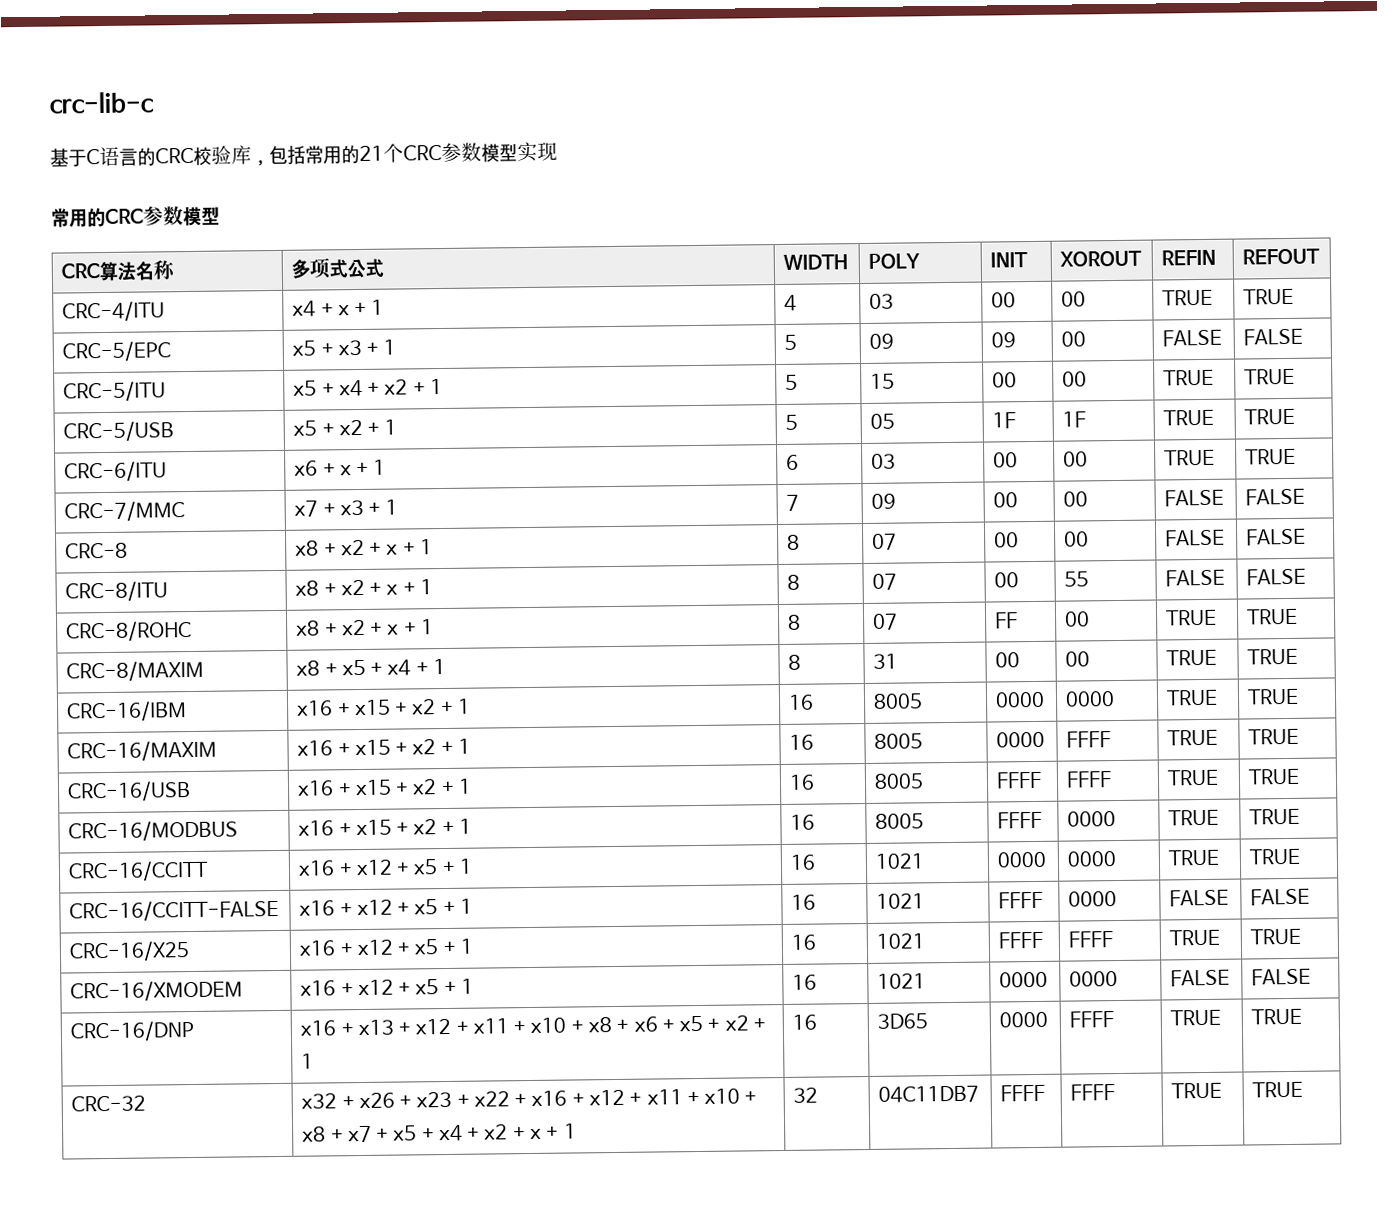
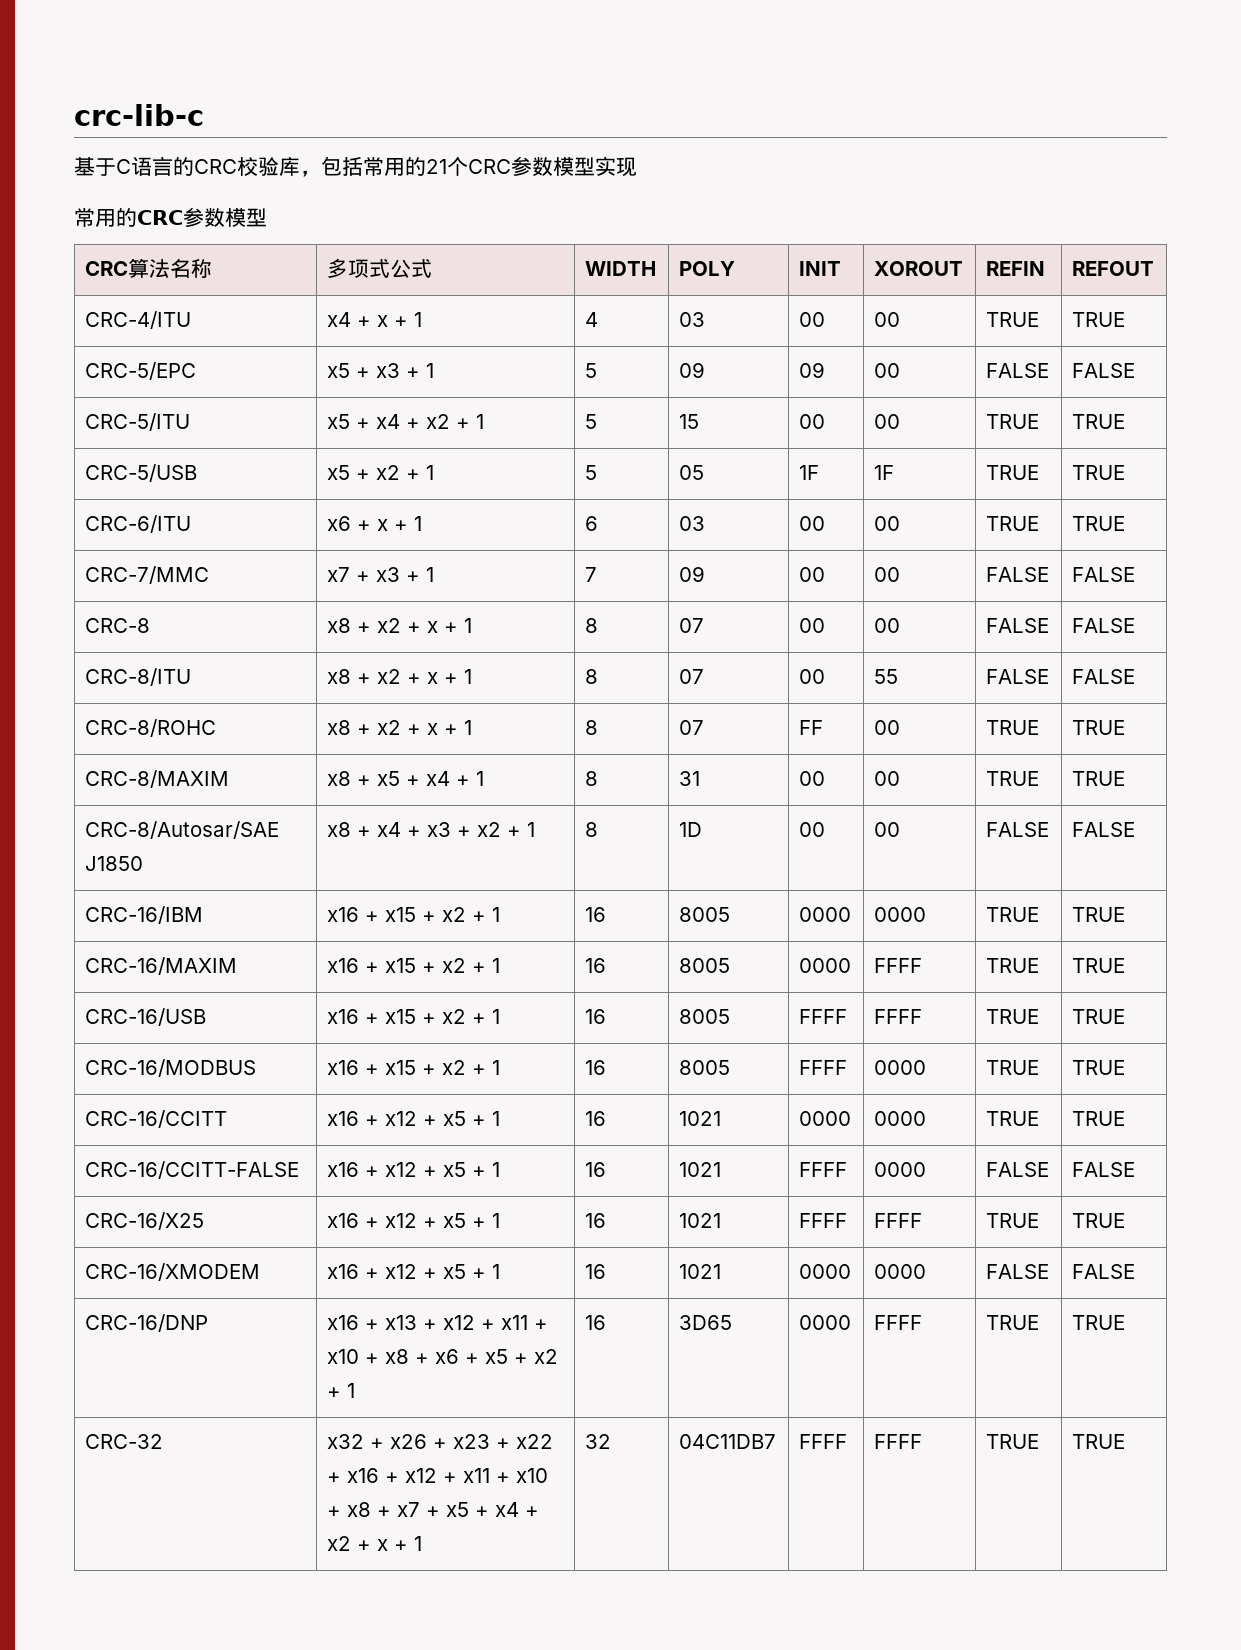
(1299, 656) none -> [84,821,279,839] [84,856,143,871] [326,822,535,837] [584,822,598,837] [678,822,702,837] [798,822,825,837] [873,822,900,837] [985,822,1049,837] [1071,822,1135,837] // CRC-8/Autosar/SAE J1850 | x8 + x4 + x3 + x2 + 1 | 8 | 1D | 00 | 00 | FALSE | FALSE

